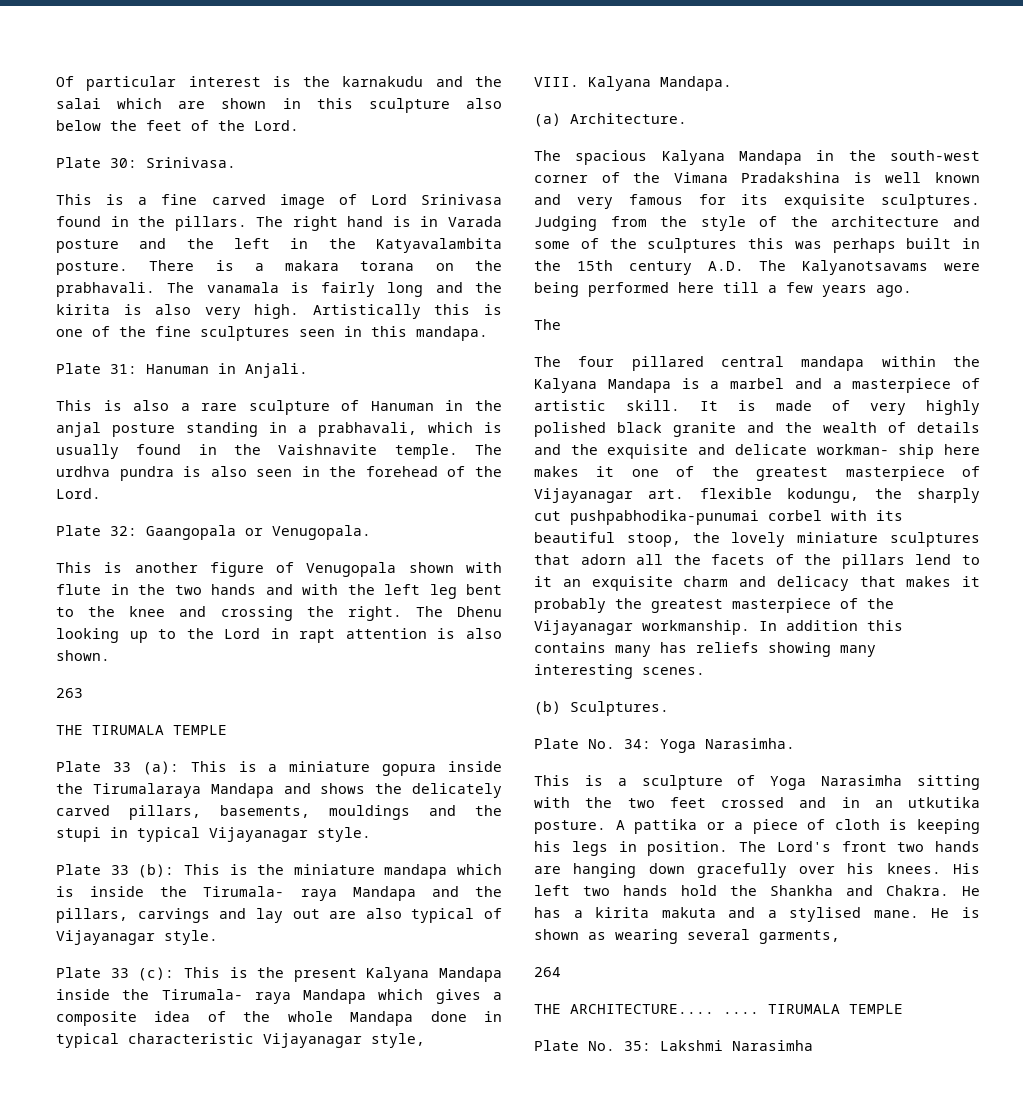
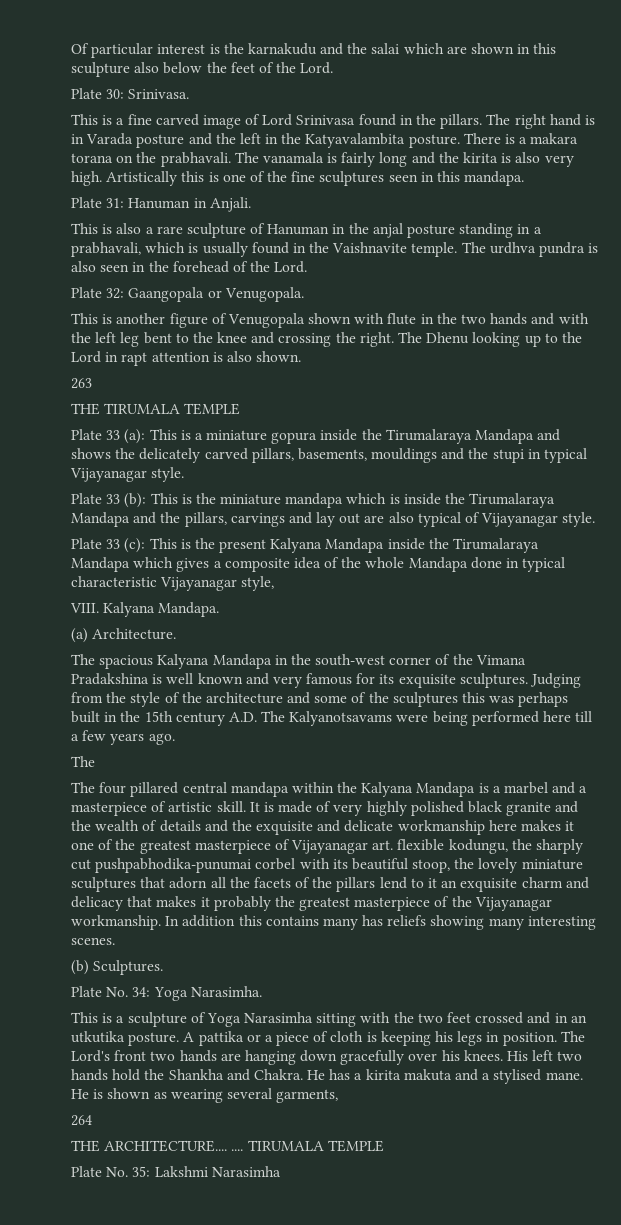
[203,886,337,901] Tirumala- raya -> [469,493,556,508] Tirumalaraya
[161,989,291,1004] Tirumala- raya -> [453,538,540,553] Tirumalaraya
[816,444,935,459] workman- ship -> [397,820,485,835] workmanship

